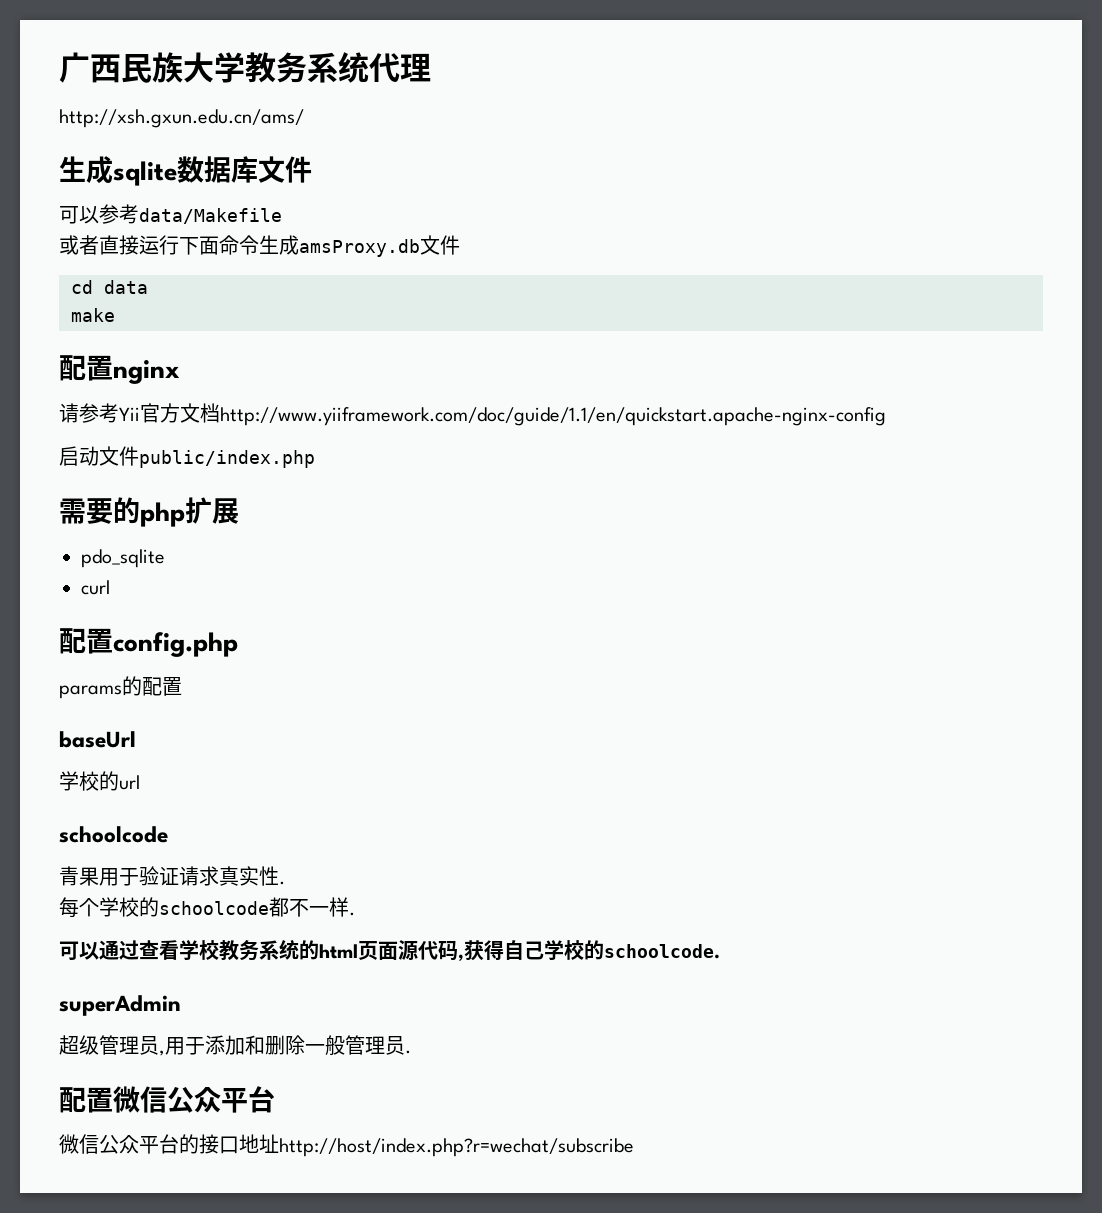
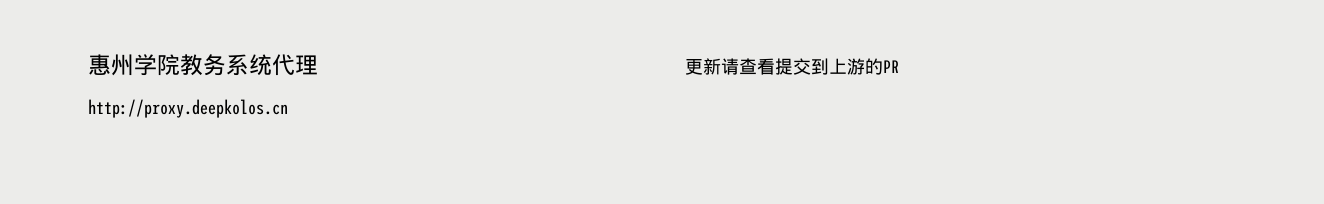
[59,52,245,83] 广西民族大学 -> [88,54,180,76] 惠州学院
[59,109,304,128] [59,156,312,186] [59,204,282,224] [59,235,460,257] [71,280,148,294] [71,308,115,322] [59,355,180,384] [59,403,886,426] [59,446,315,468] [59,497,239,527] [81,549,165,568] [81,580,110,595] [59,628,238,657] [59,676,182,699] [59,731,136,748] [59,771,140,791] [59,826,168,843] [59,866,285,886] [59,897,355,918] [59,939,720,961] [59,995,181,1016] [59,1035,411,1056] [59,1086,275,1113] [59,1134,634,1157] http://xsh.gxun.edu.cn/ams/ // 生成sqlite数据库文件 // 可以参考data/Makefile // 或者直接运行下面命令生成amsProxy.db文件 // cd data // make // 配置nginx // 请参考Yii官方文档http://www.yiiframework.com/doc/guide/1.1/en/quickstart.apache-nginx-config // 启动文件public/index.php // 需要的php扩展 // pdo_sqlite // curl // 配置config.php // params的配置 // baseUrl // 学校的url // schoolcode // 青果用于验证请求真实性. // 每个学校的schoolcode都不一样. // 可以通过查看学校教务系统的html页面源代码,获得自己学校的schoolcode. // superAdmin // 超级管理员,用于添加和删除一般管理员. // 配置微信公众平台 // 微信公众平台的接口地址http://host/index.php?r=wechat/subscribe -> [88,99,288,118] [685,58,899,75] http://proxy.deepkolos.cn // 更新请查看提交到上游的PR

